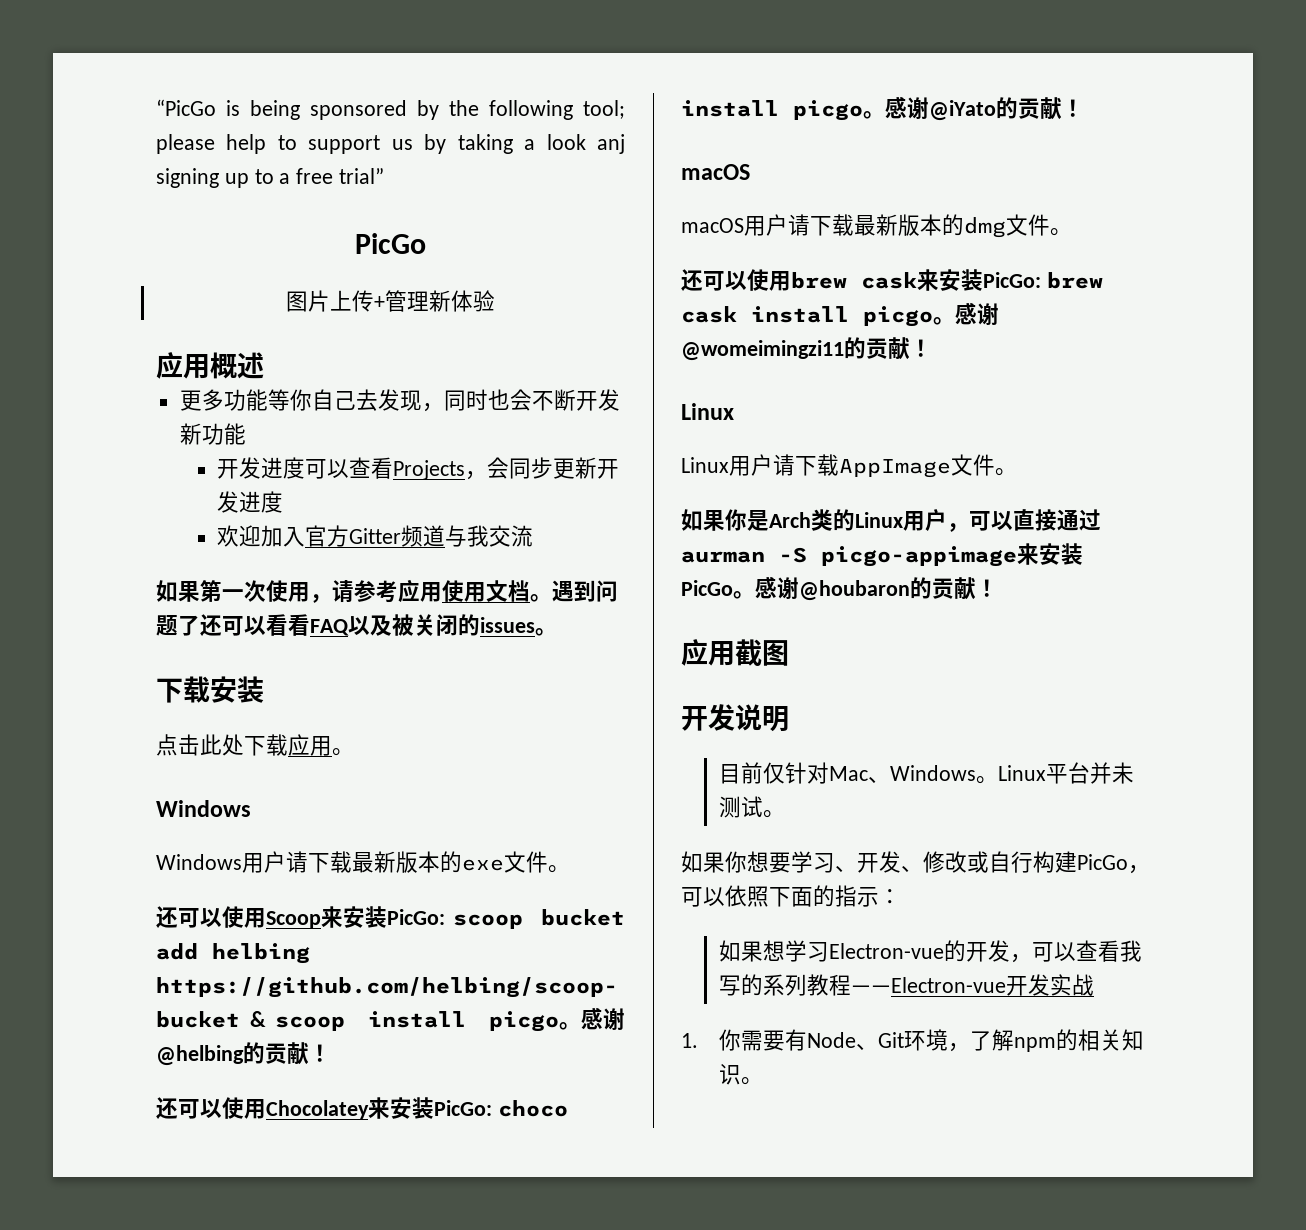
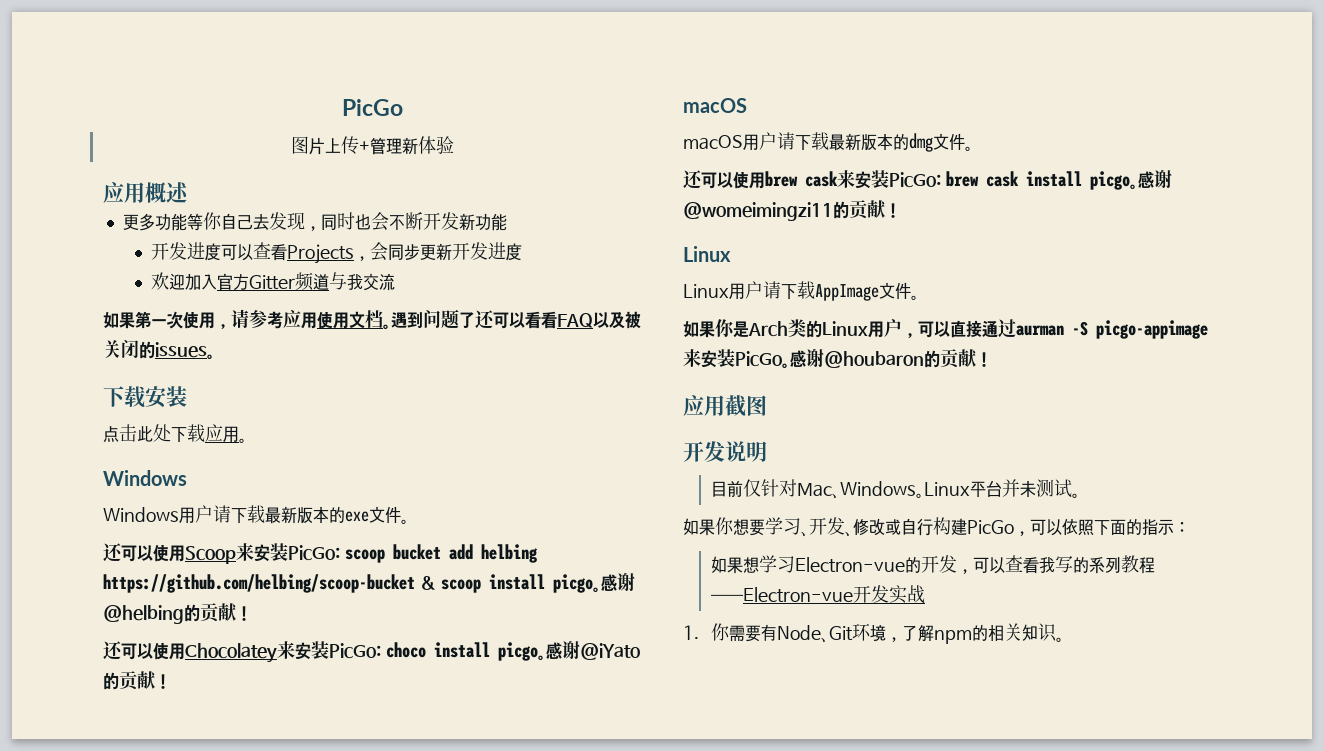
[156,99,625,120] [156,134,626,154] [156,168,385,188] “PicGo is being sponsored by the following tool; please help to support us by taking a look anj signing up to a free trial” // -> (341, 107) none

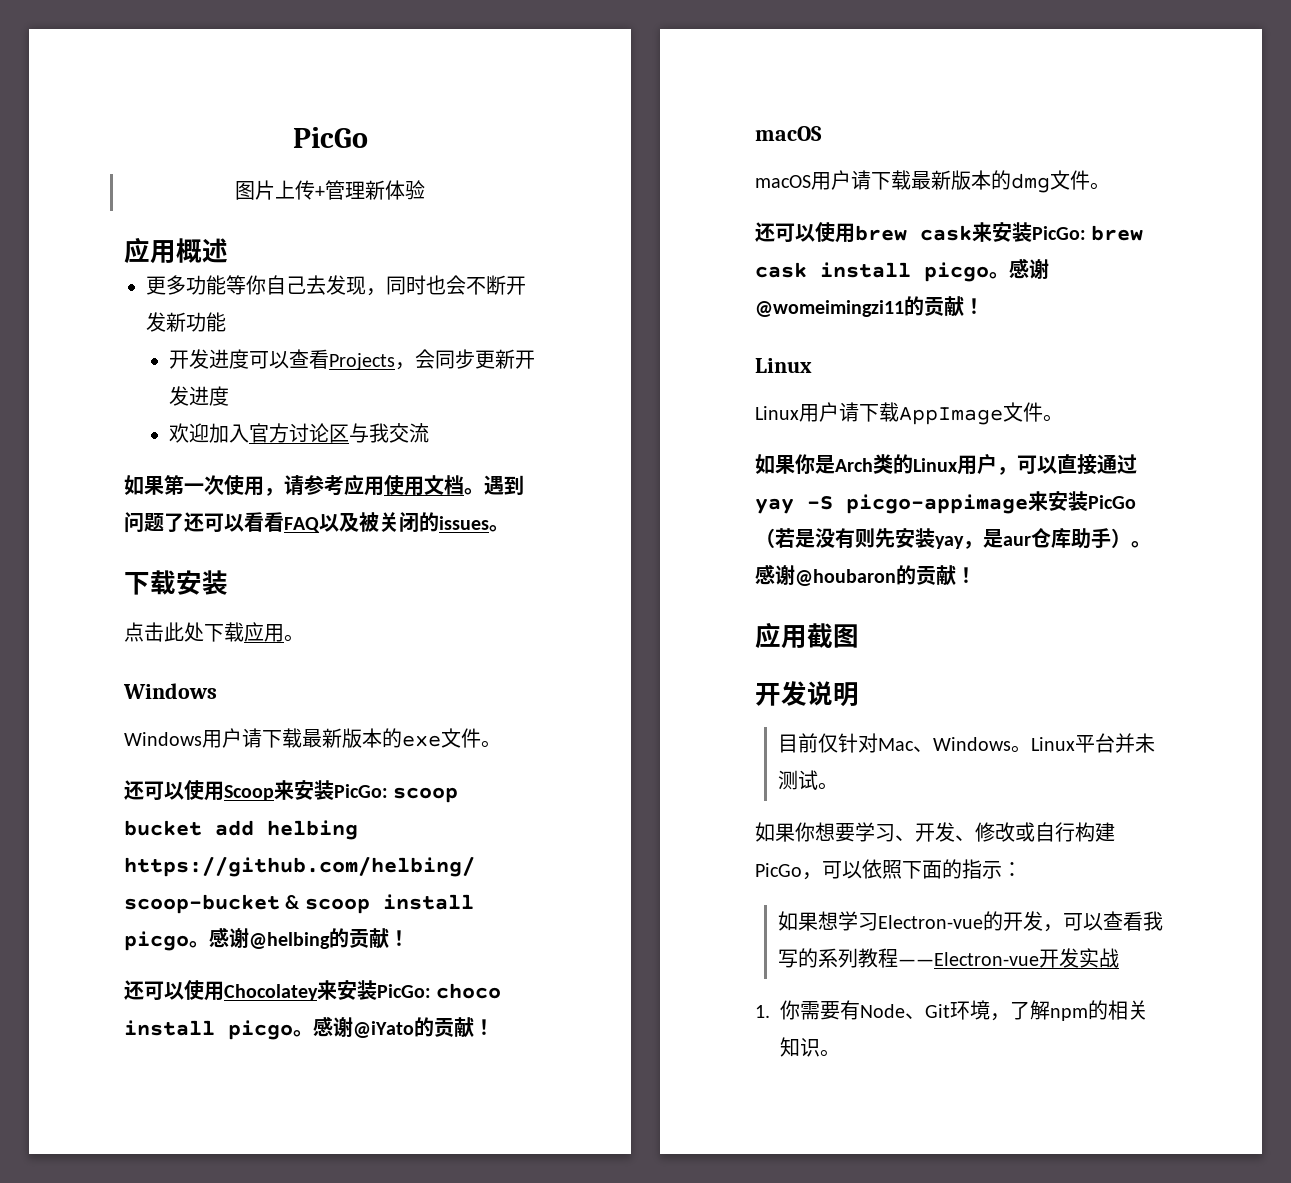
[249,272,330,291] Gitter频道 -> [288,423,349,443] 讨论区
[1016,325,1064,336] aurman -> [755,498,794,514] yay
(782, 359) none -> [755,528,1131,549] （若是没有则先安装yay，是aur仓库助手）

